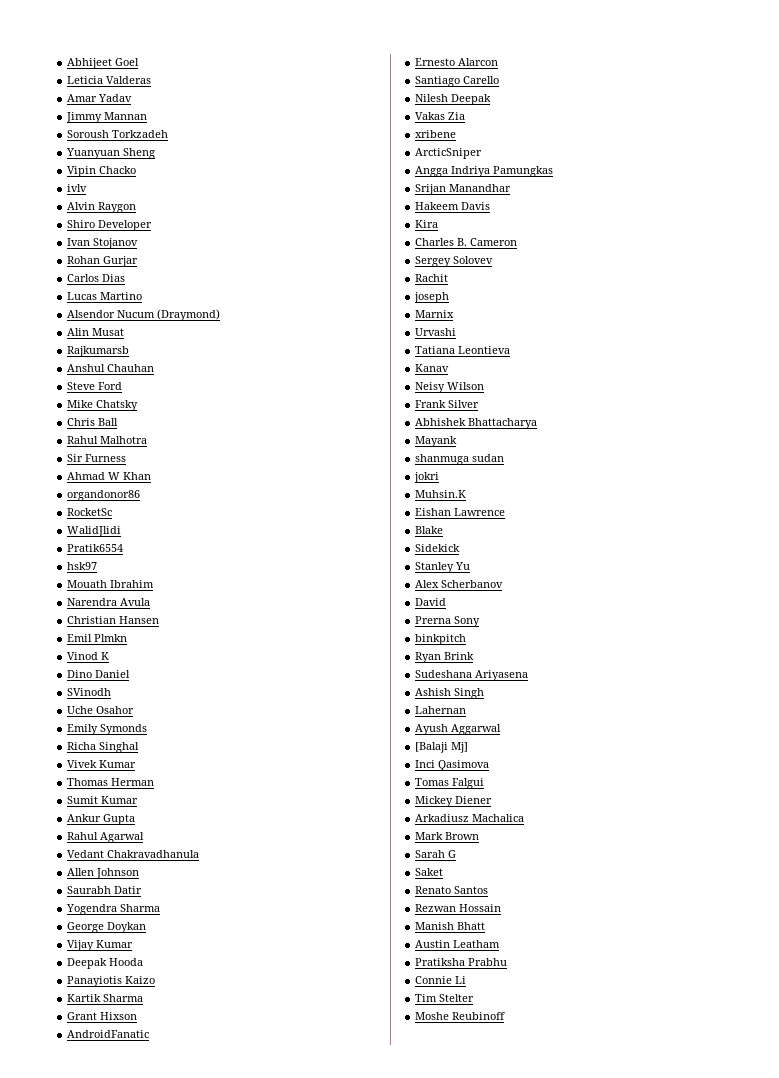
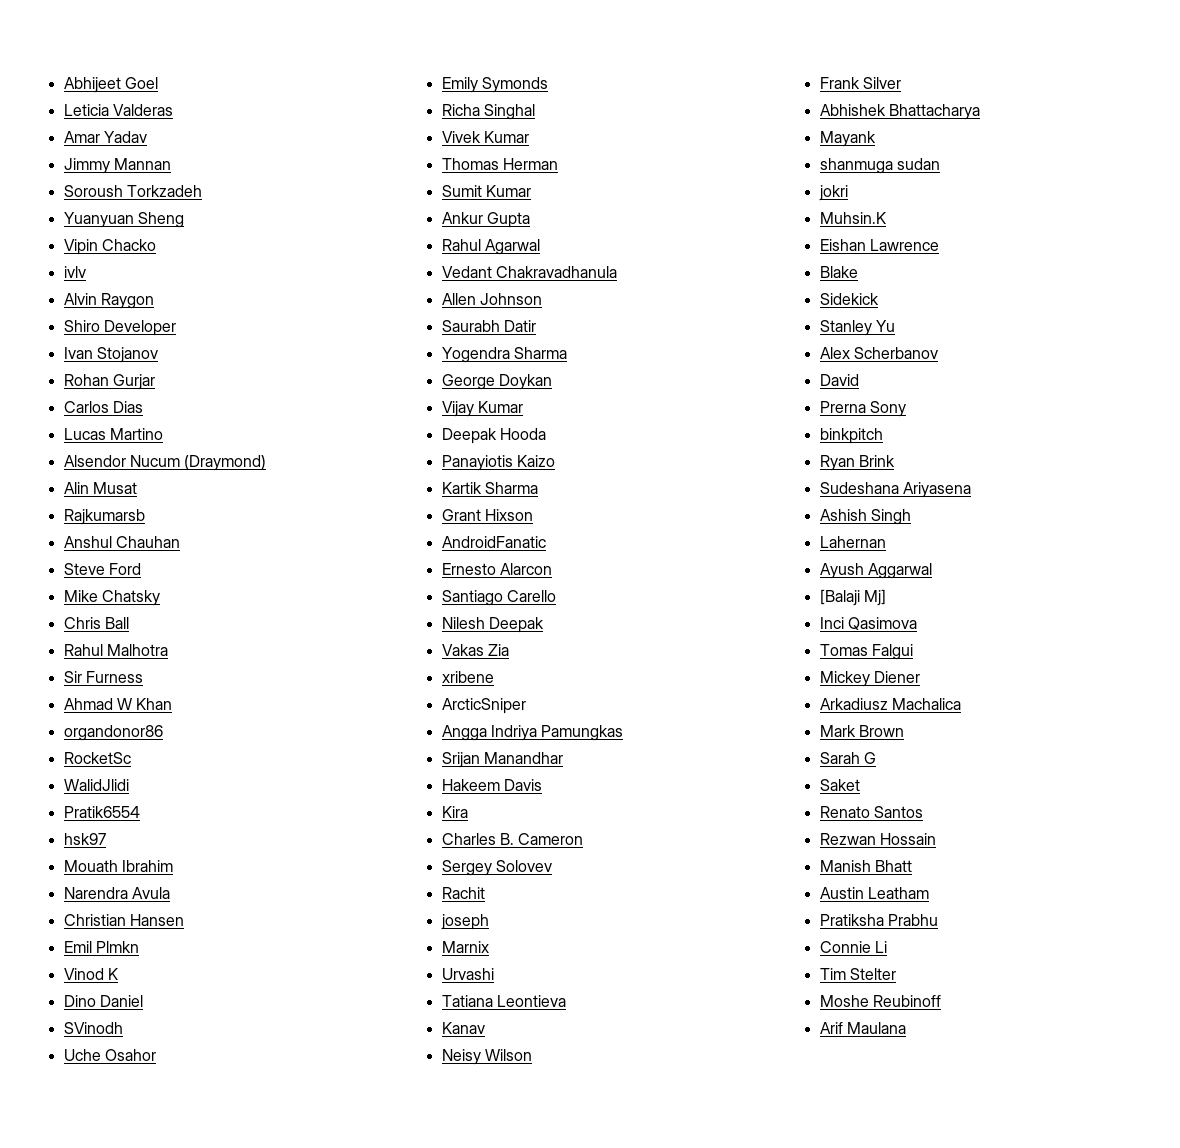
(506, 1016) none -> [819,1022,906,1034] // Arif Maulana

